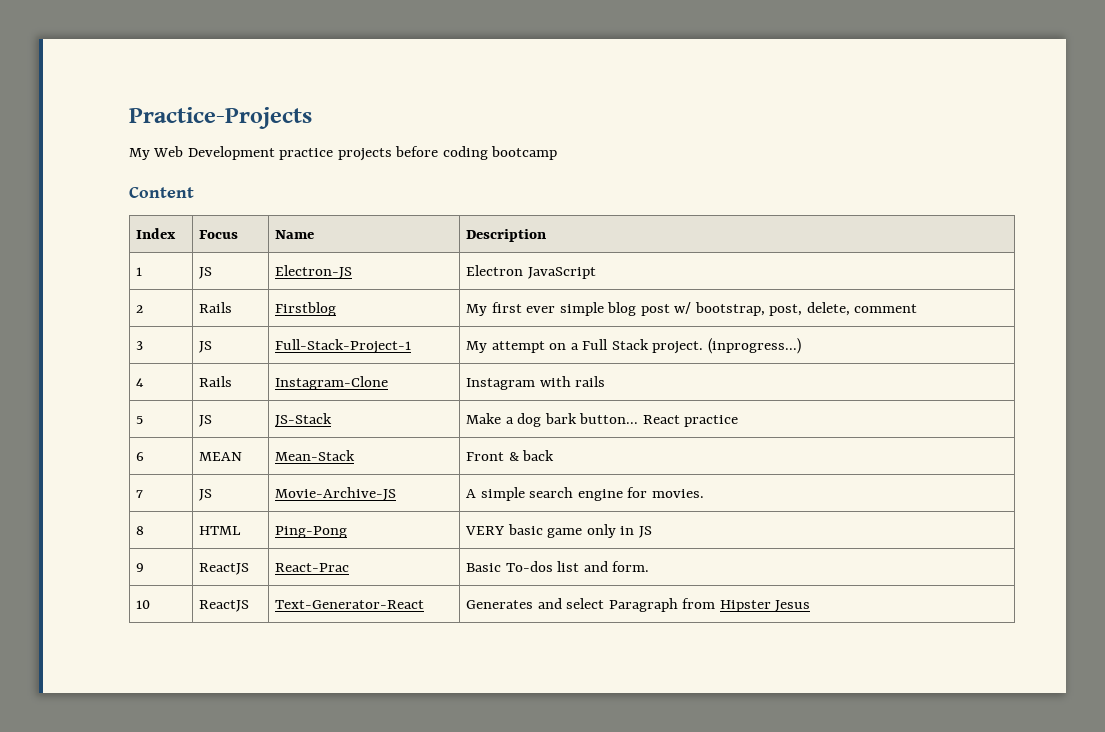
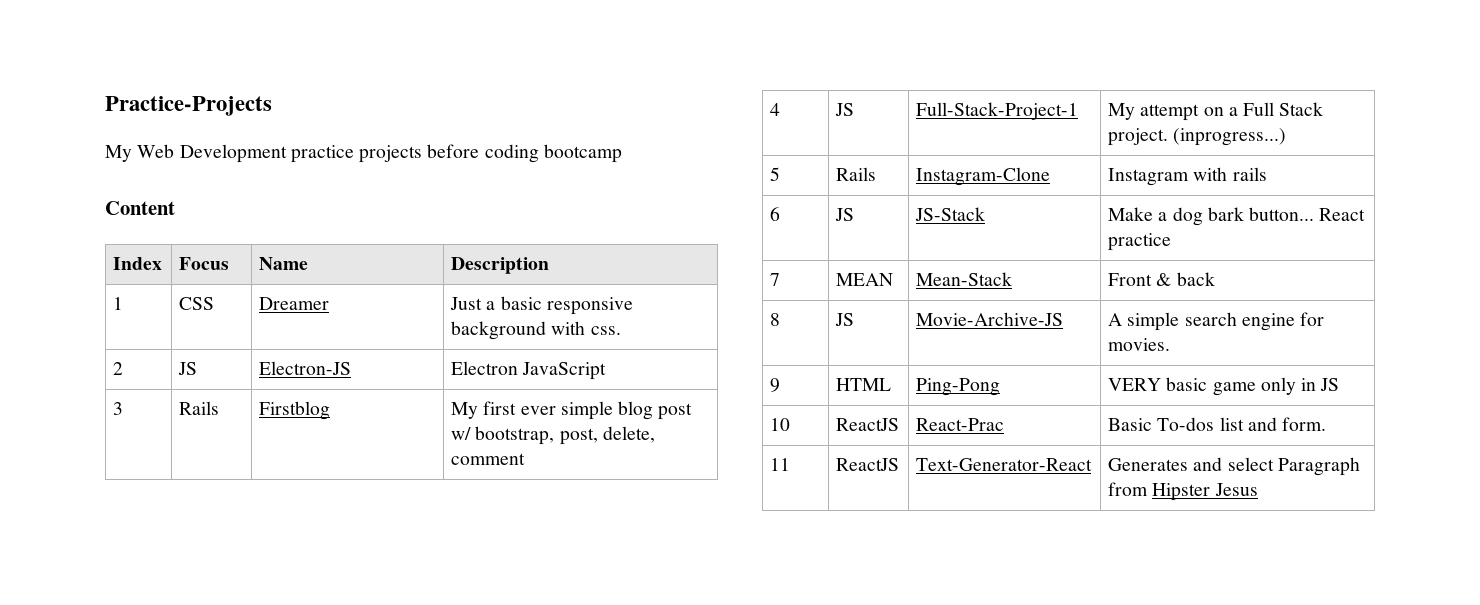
(143, 271) none -> [179,297,215,310] [259,297,330,310] [450,296,633,315] [451,321,621,340] [113,362,124,375] | CSS | Dreamer | Just a basic responsive background with css. // 2
[136,305,144,313] 2 -> [113,402,124,415] 3
[136,341,144,350] 3 -> [770,103,781,116] 4
[136,378,145,387] 4 -> [770,167,781,181] 5
[136,416,144,424] 5 -> [770,207,781,221] 6
[136,452,145,461] 6 -> [770,273,781,286] 7
[136,490,144,498] 7 -> [770,313,781,326] 8
[136,526,145,535] 8 -> [770,378,781,392] 9
[136,563,145,572] 9 -> [770,418,791,431] 10
[136,600,151,609] 10 -> [770,458,791,471] 11

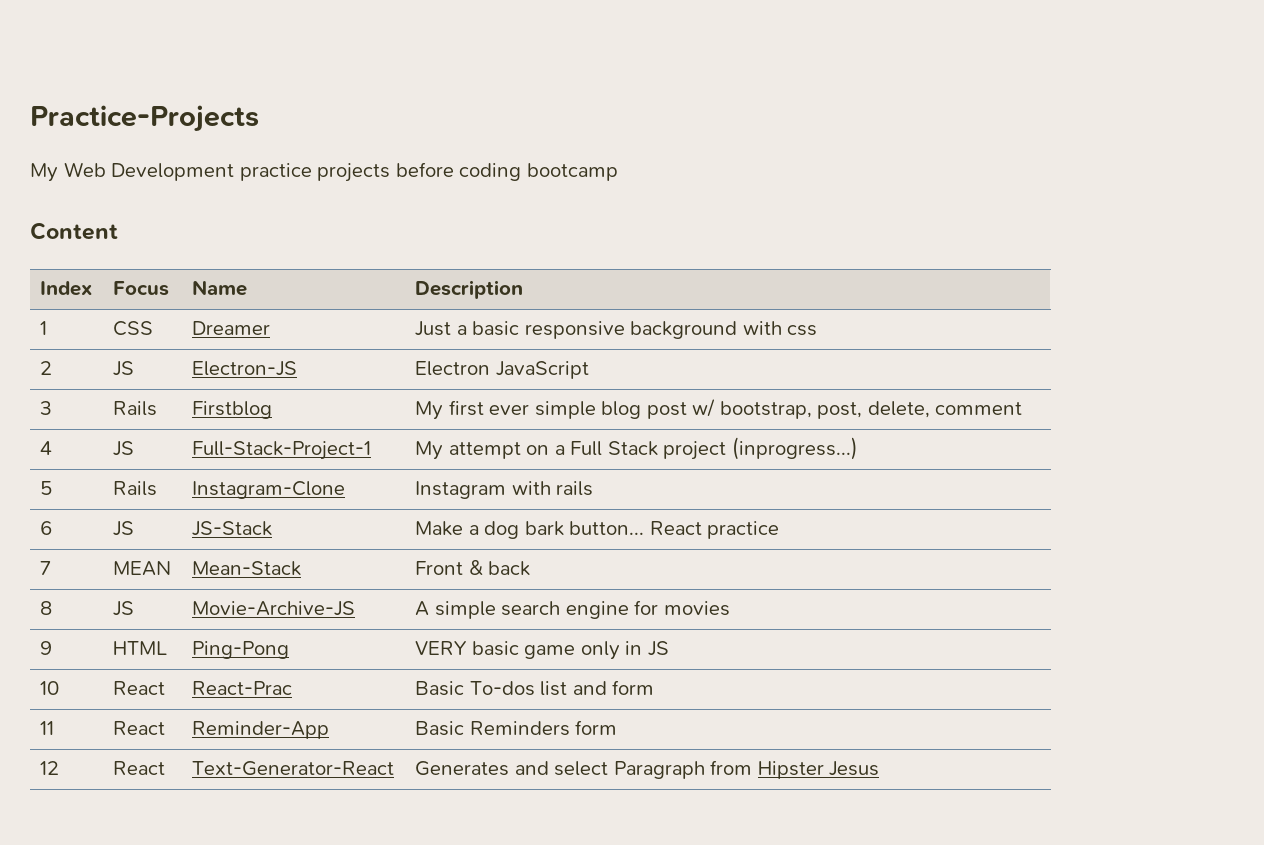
[590,326,621,335] css. -> [787,325,818,336] css
[1108,128,1169,146] project. -> [663,441,727,460] project
[1108,338,1171,351] movies. -> [663,601,730,616] movies
[836,418,900,431] ReactJS -> [113,681,166,695] React
[1282,417,1327,431] form. -> [612,680,655,695] form
[836,458,900,471] ReactJS -> [113,721,166,735] [192,721,330,739] [415,720,618,736] [40,761,60,775] [113,761,166,775] React | Reminder-App | Basic Reminders form // 12 | React

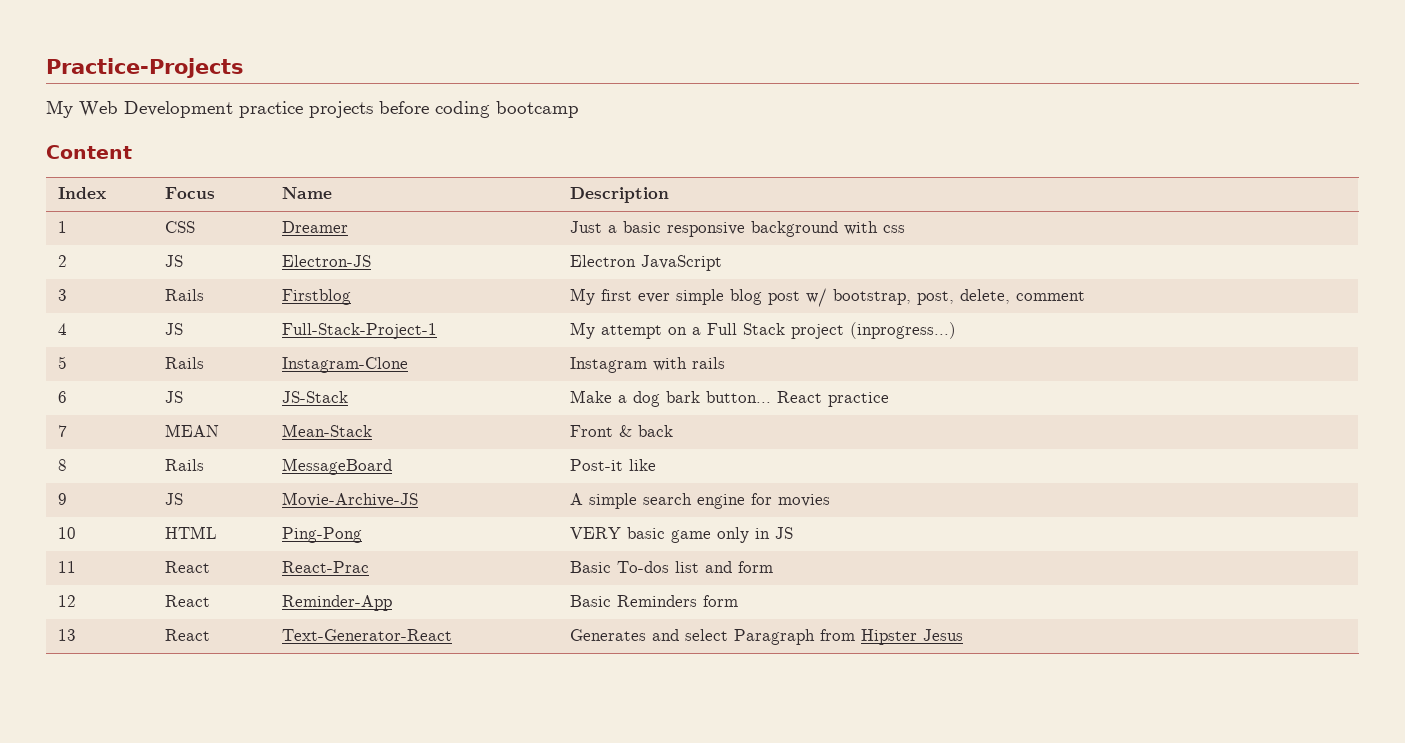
(53, 608) none -> [164,459,204,471] [281,458,392,475] [569,459,656,471] [57,493,67,505] | Rails | MessageBoard | Post-it like // 9
[40,641,53,655] 9 -> [57,527,76,539] 10
[40,681,60,695] 10 -> [57,561,76,573] 11
[40,721,55,735] 11 -> [57,595,76,607] 12
[40,761,60,775] 12 -> [57,629,76,641] 13

